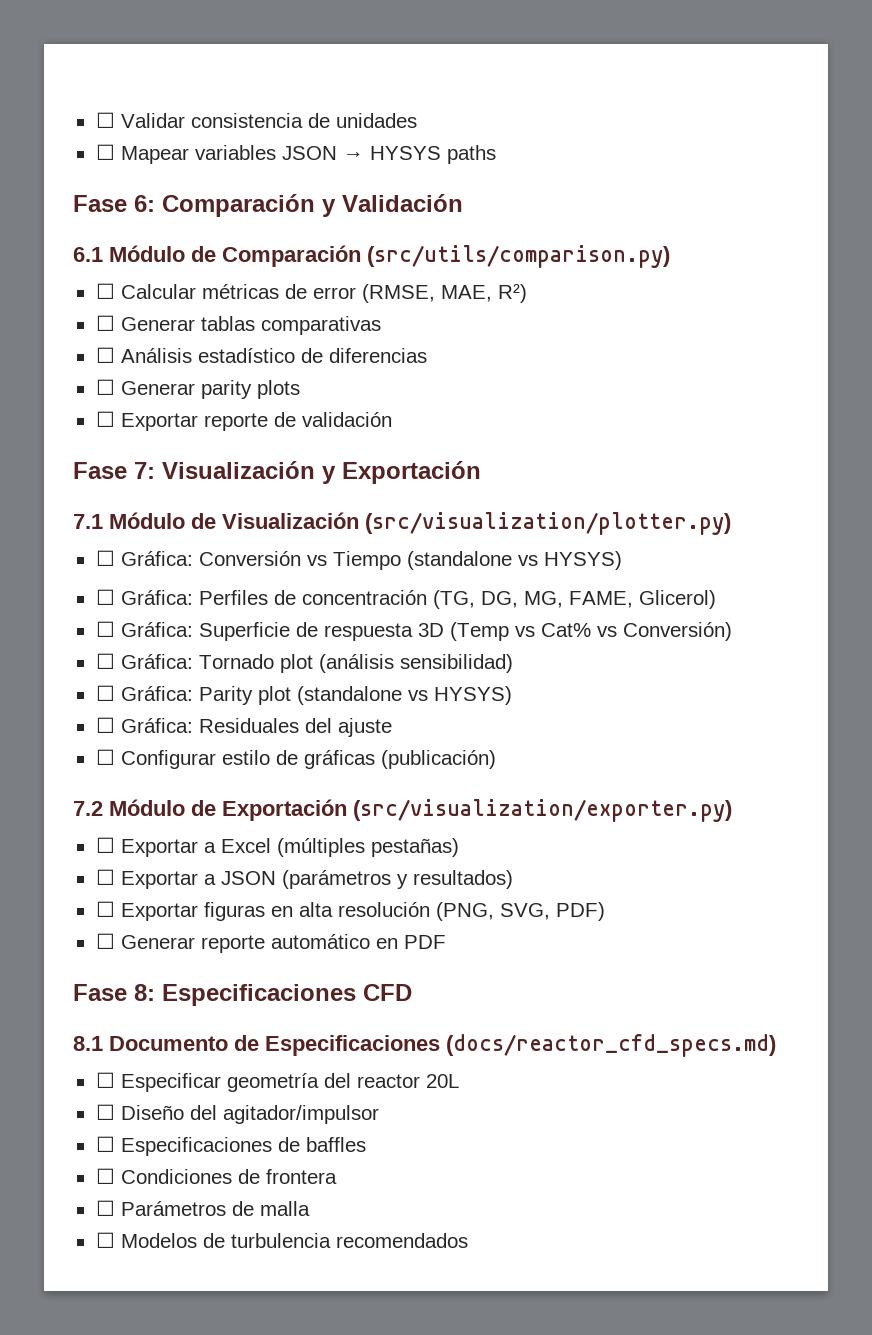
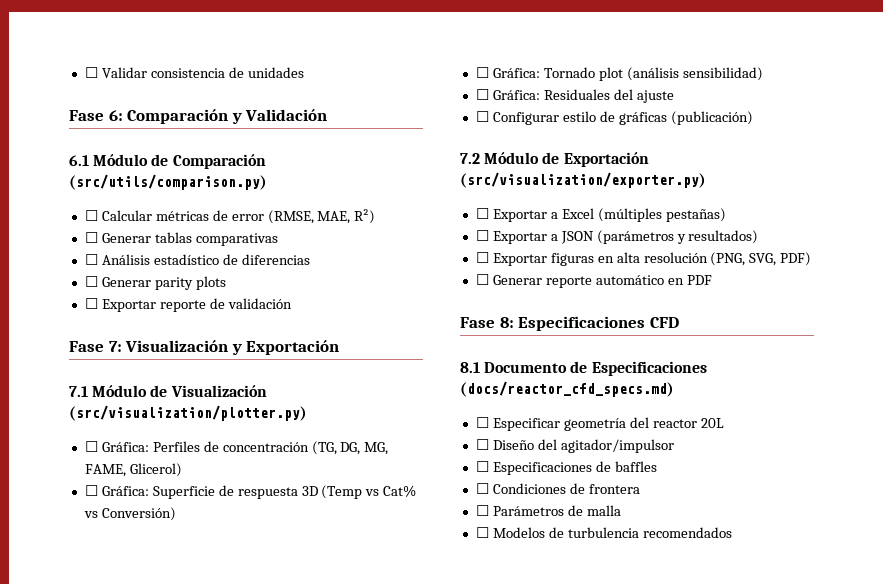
[95,144,496,164] // ☐ Mapear variables JSON → HYSYS paths -> (304, 72) none
[95,550,622,570] // ☐ Gráfica: Conversión vs Tiempo (standalone vs HYSYS) -> (307, 413) none
[95,685,512,705] // ☐ Gráfica: Parity plot (standalone vs HYSYS) -> (763, 74) none

